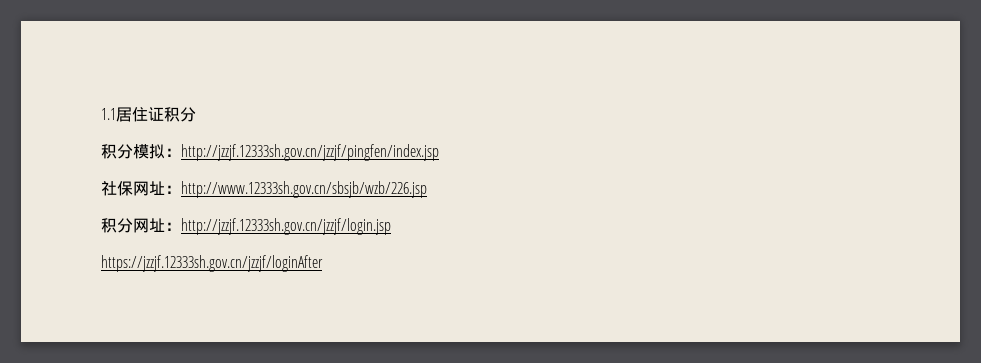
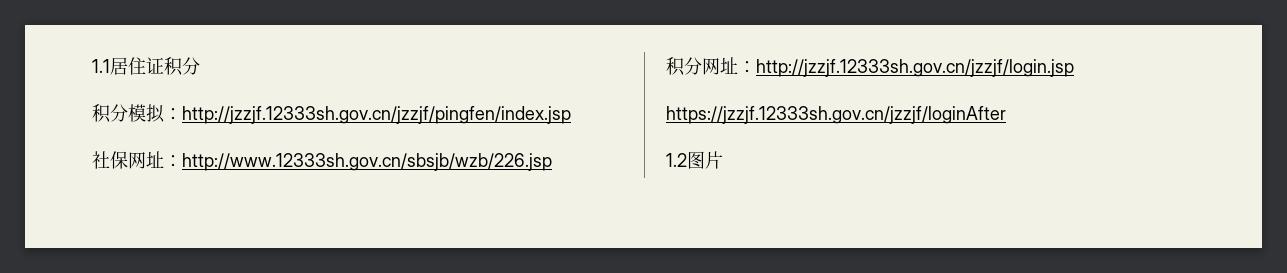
(323, 263) none -> [666,151,723,169] // 1.2图片

